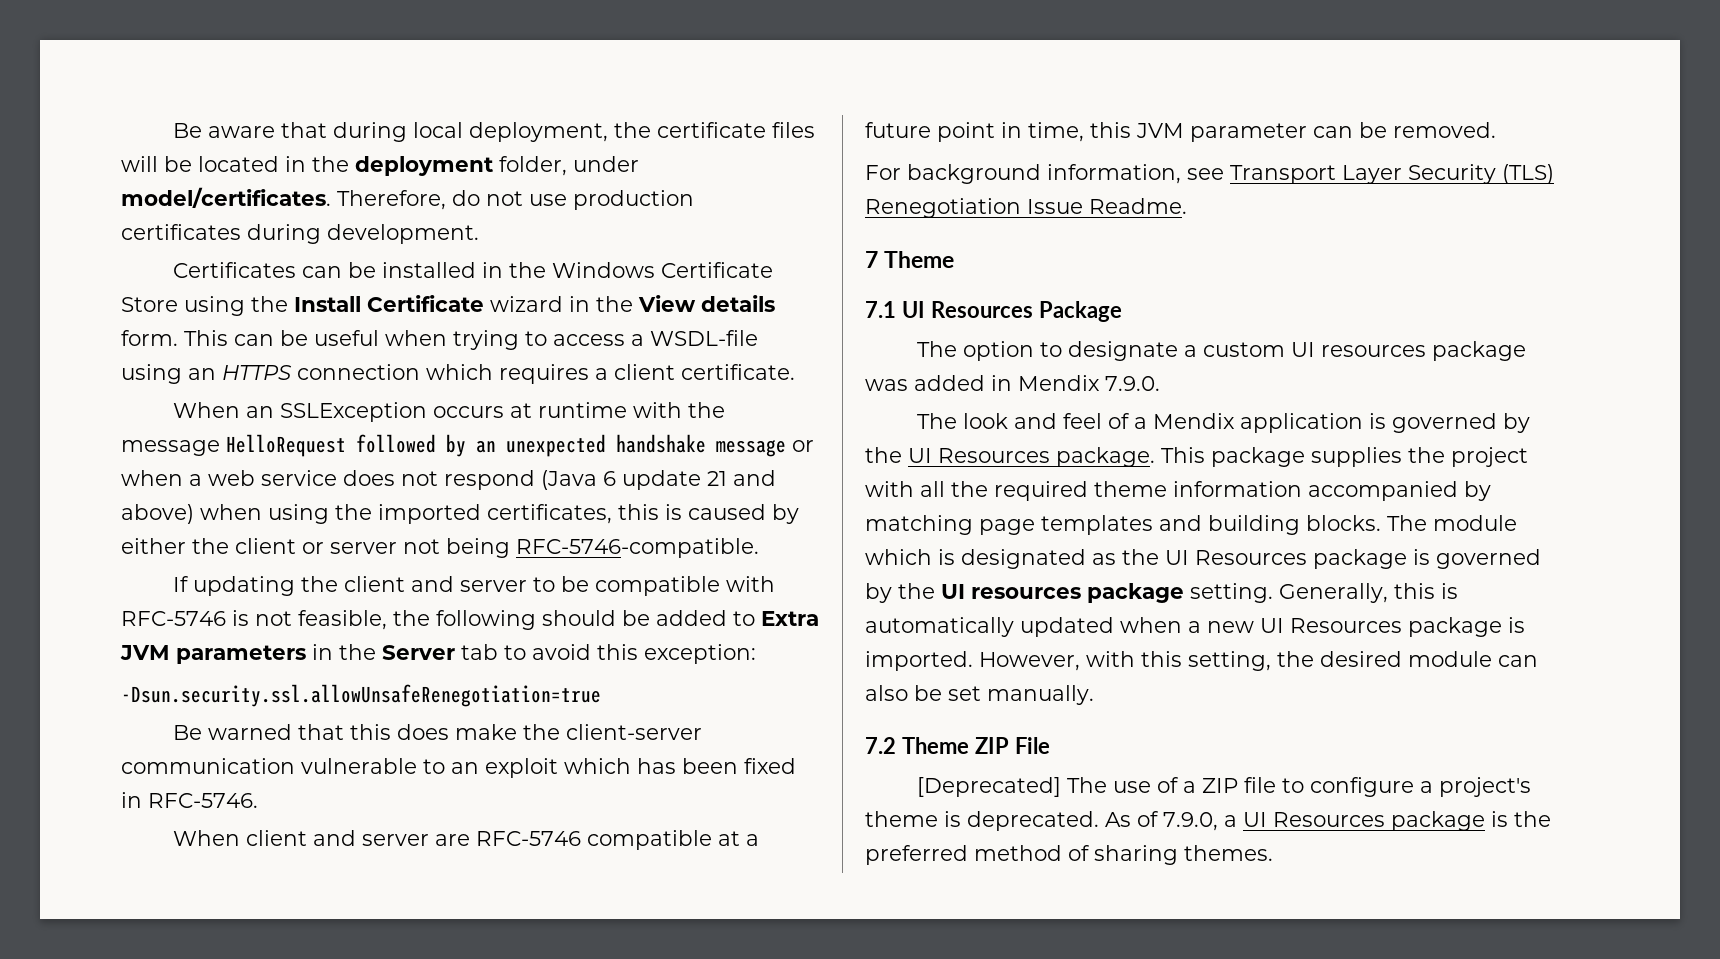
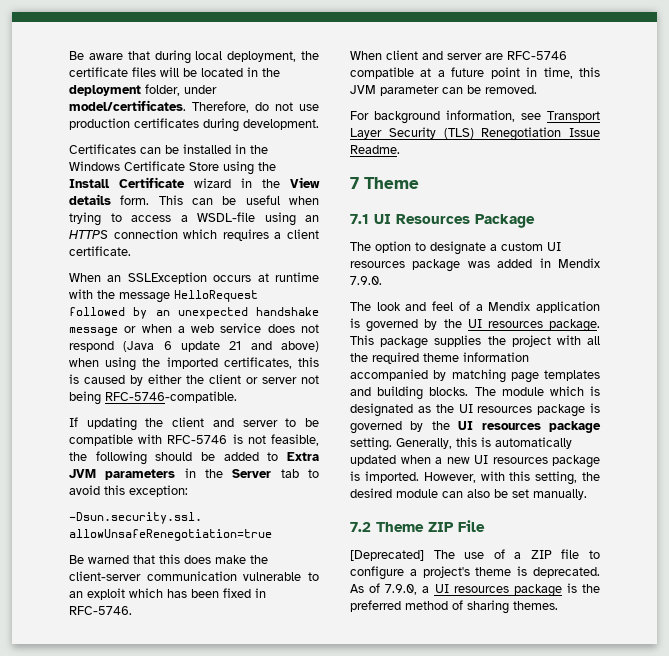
[938,448,1050,463] Resources -> [487,321,543,328] resources
[1195,550,1307,565] Resources -> [477,406,533,413] resources
[1290,618,1402,633] Resources -> [492,457,548,464] resources
[1273,812,1385,827] Resources -> [453,586,509,593] resources

